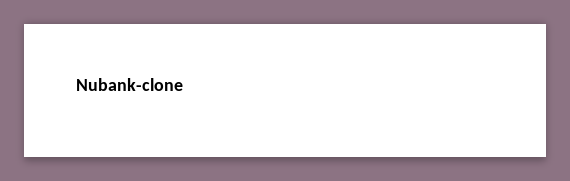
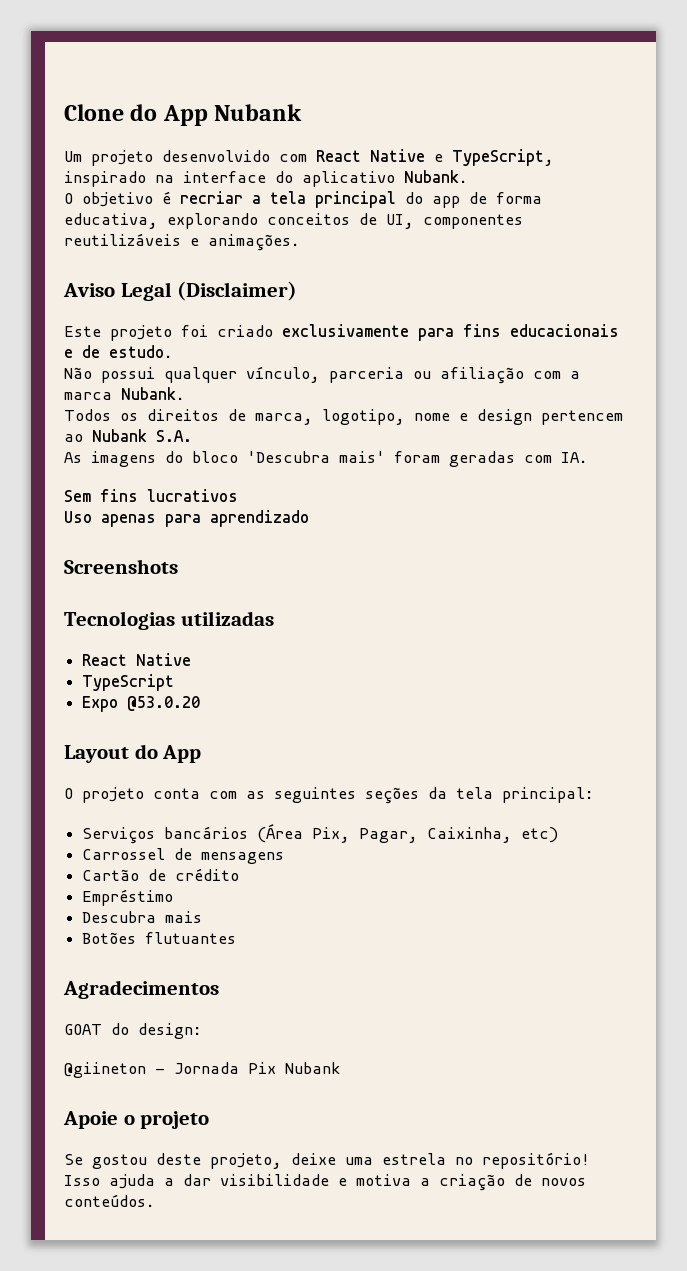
[76,78,183,91] Nubank-clone -> [64,104,303,126] [64,149,554,166] [64,170,468,187] [64,191,542,208] [64,213,523,229] [64,233,300,251] [63,281,298,301] [64,324,619,341] [64,345,173,358] [64,366,580,384] [64,387,185,400] [64,409,623,425] [64,429,192,442] [64,451,588,467] [64,489,238,502] [64,510,309,527] [64,559,178,574] [64,611,274,630] [82,653,192,666] [82,674,175,691] [82,696,201,712] [64,744,202,763] [64,787,594,804] [82,824,559,844] [82,848,285,864] [82,868,240,881] [82,889,174,906] [82,911,203,923] [82,932,237,944] [63,980,219,999] [64,1023,202,1039] [64,1062,341,1078] [63,1111,210,1129] [64,1152,590,1169] [64,1174,586,1191] [64,1194,155,1207] Clone do App Nubank // Um projeto desenvolvido com React Native e TypeScript, inspirado na interface do aplicativo Nubank. // O objetivo é recriar a tela principal do app de forma educativa, explorando conceitos de UI, componentes reutilizáveis e animações. // Aviso Legal (Disclaimer) // Este projeto foi criado exclusivamente para fins educacionais e de estudo. // Não possui qualquer vínculo, parceria ou afiliação com a marca Nubank. // Todos os direitos de marca, logotipo, nome e design pertencem ao Nubank S.A. // As imagens do bloco 'Descubra mais' foram geradas com IA. // Sem fins lucrativos // Uso apenas para aprendizado // Screenshots // Tecnologias utilizadas // React Native // TypeScript // Expo @53.0.20 // Layout do App // O projeto conta com as seguintes seções da tela principal: // Serviços bancários (Área Pix, Pagar, Caixinha, etc) // Carrossel de mensagens // Cartão de crédito // Empréstimo // Descubra mais // Botões flutuantes // Agradecimentos // GOAT do design: // @giineton - Jornada Pix Nubank // Apoie o projeto // Se gostou deste projeto, deixe uma estrela no repositório! Isso ajuda a dar visibilidade e motiva a criação de novos conteúdos.

